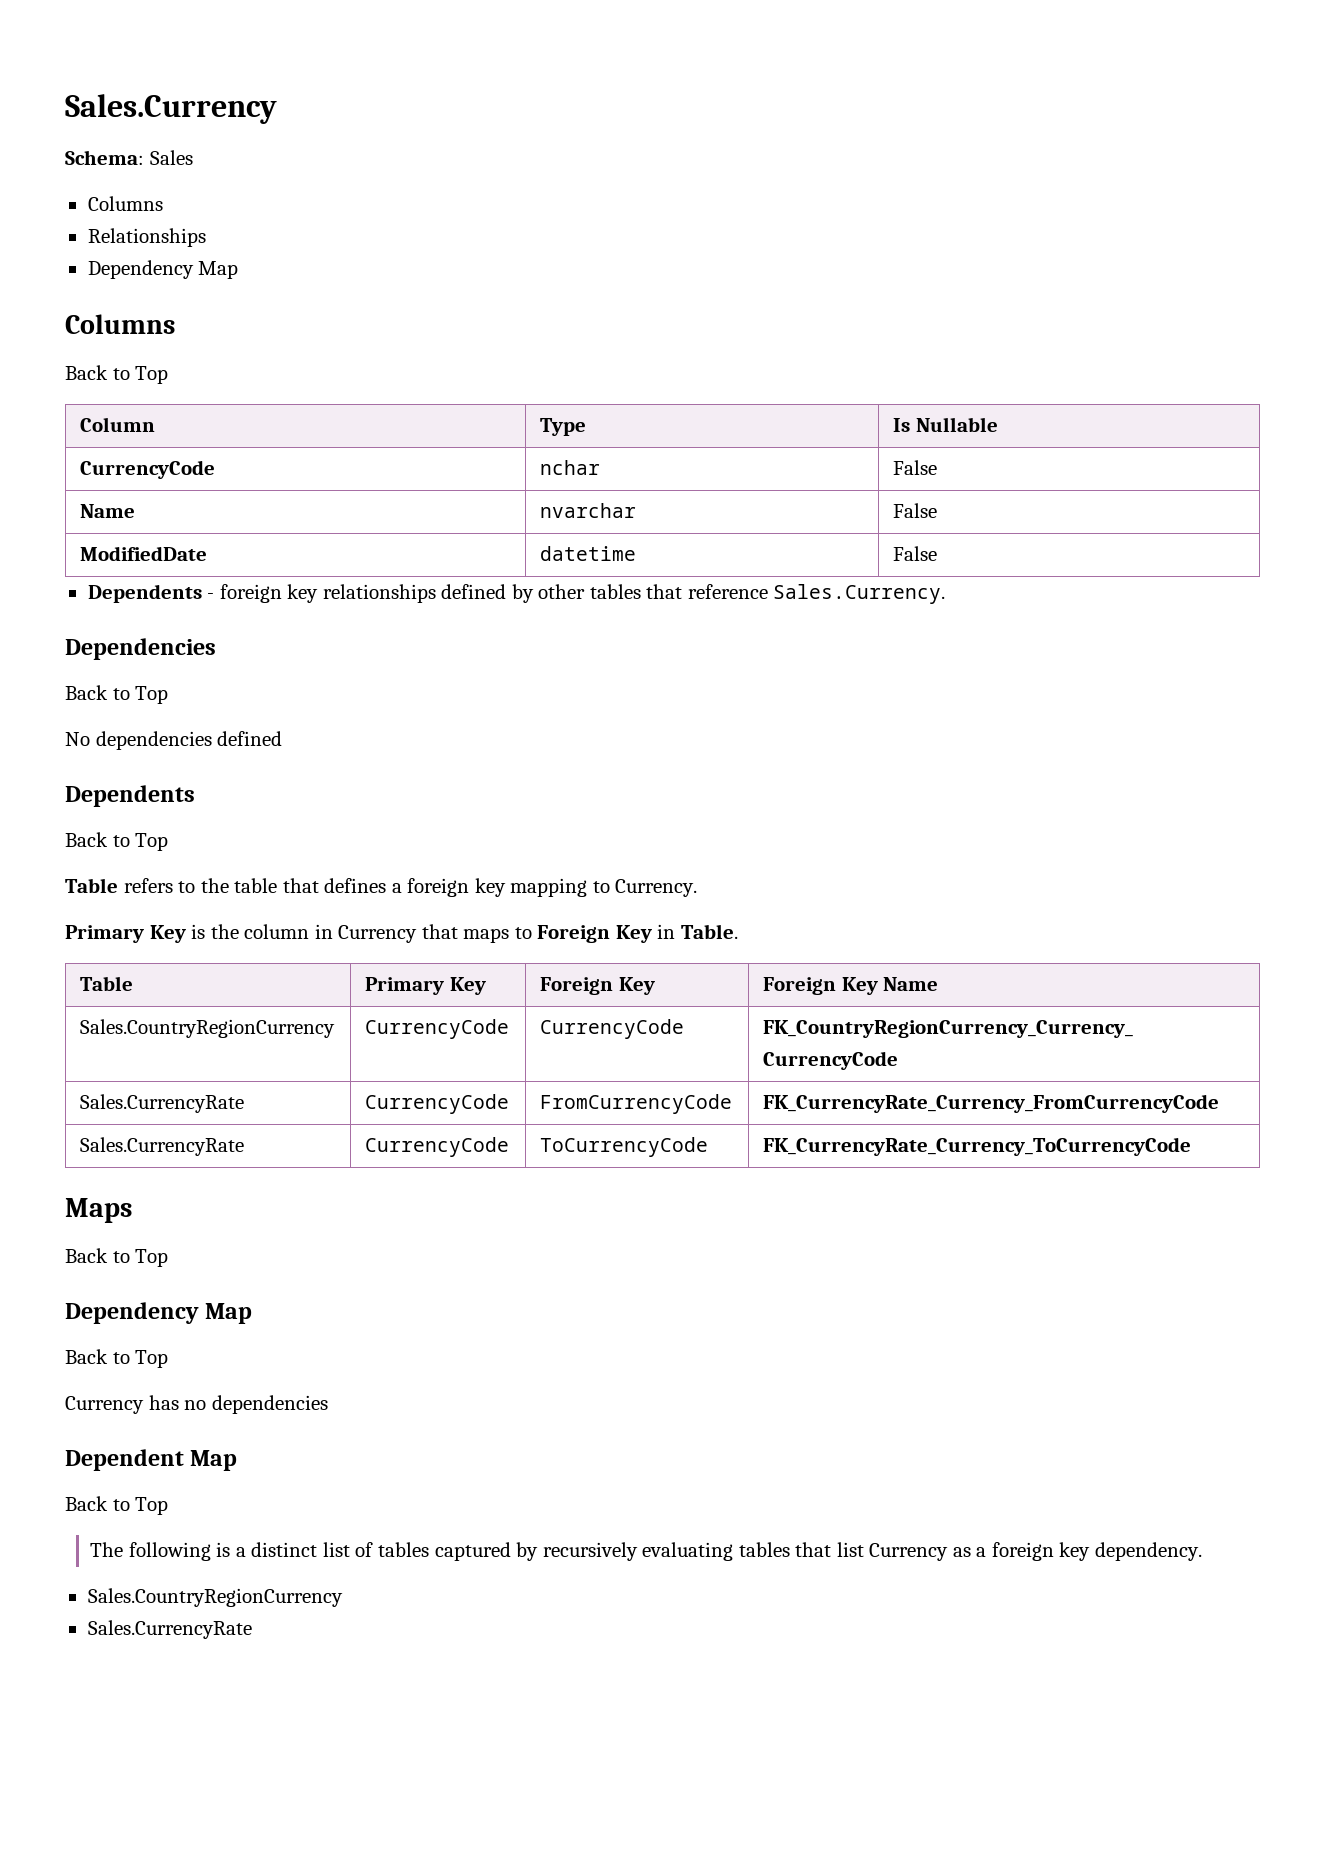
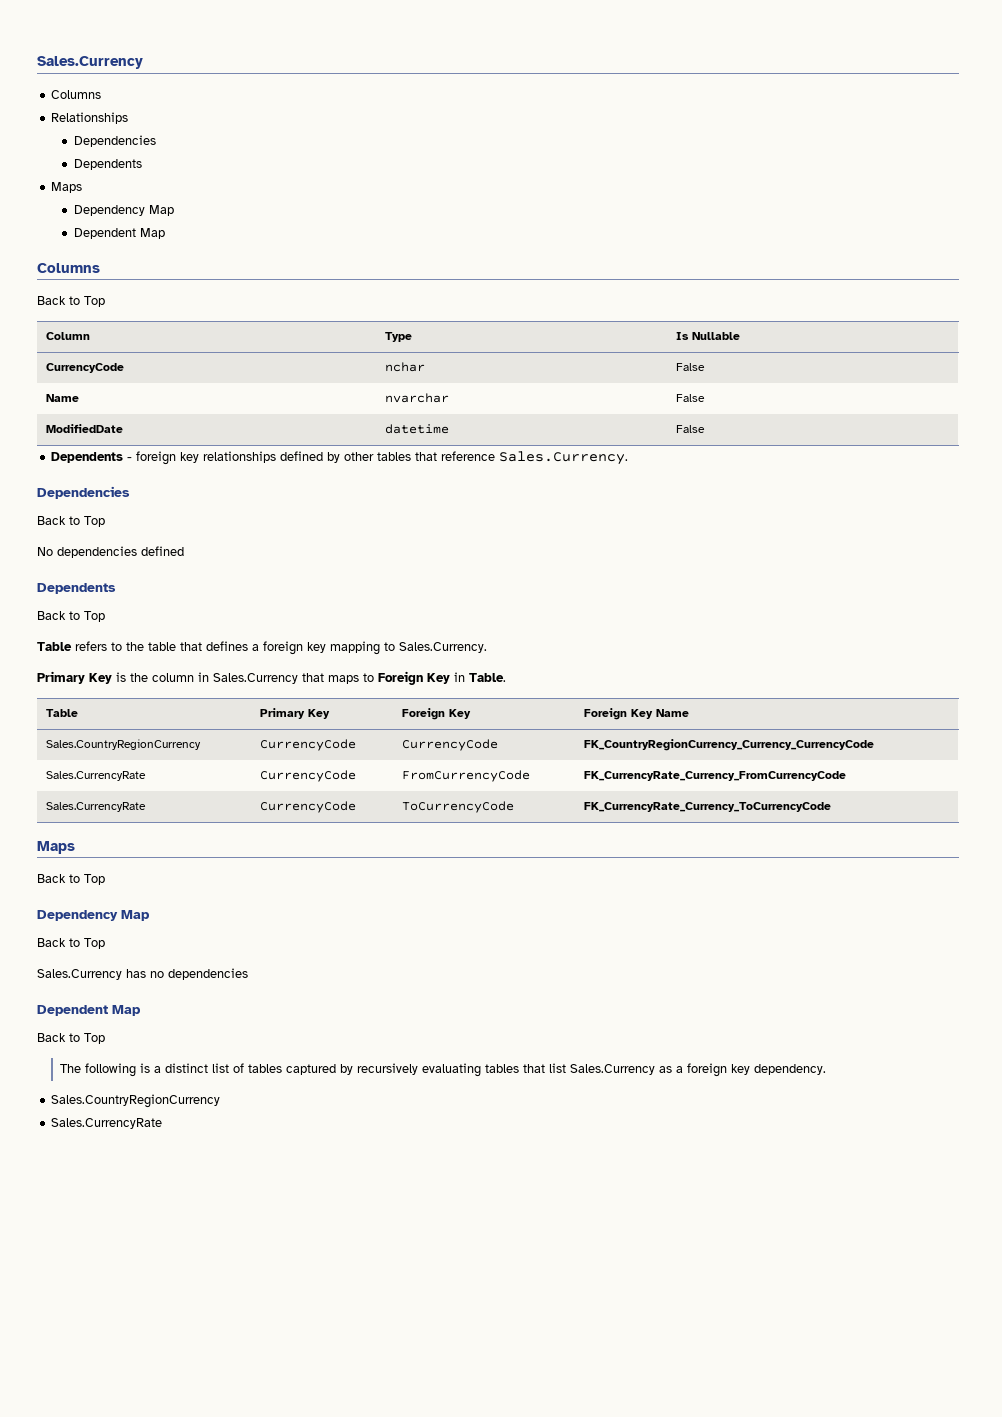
[65,94,277,124] [65,150,193,165] Sales.Currency // Schema: Sales -> [37,56,143,69] Sales.Currency
[87,260,239,279] // Dependency Map -> [73,135,156,147] [73,159,142,170] [51,182,83,193] [73,205,174,216] [73,228,165,239] // Dependencies // Dependents // Maps // Dependency Map // Dependent Map
[615,879,698,897] Currency. -> [399,642,487,653] Sales.Currency.
[338,925,418,943] Currency -> [213,673,298,684] Sales.Currency
[65,1396,144,1414] Currency -> [37,969,122,980] Sales.Currency
[869,1543,949,1561] Currency -> [569,1064,655,1075] Sales.Currency

